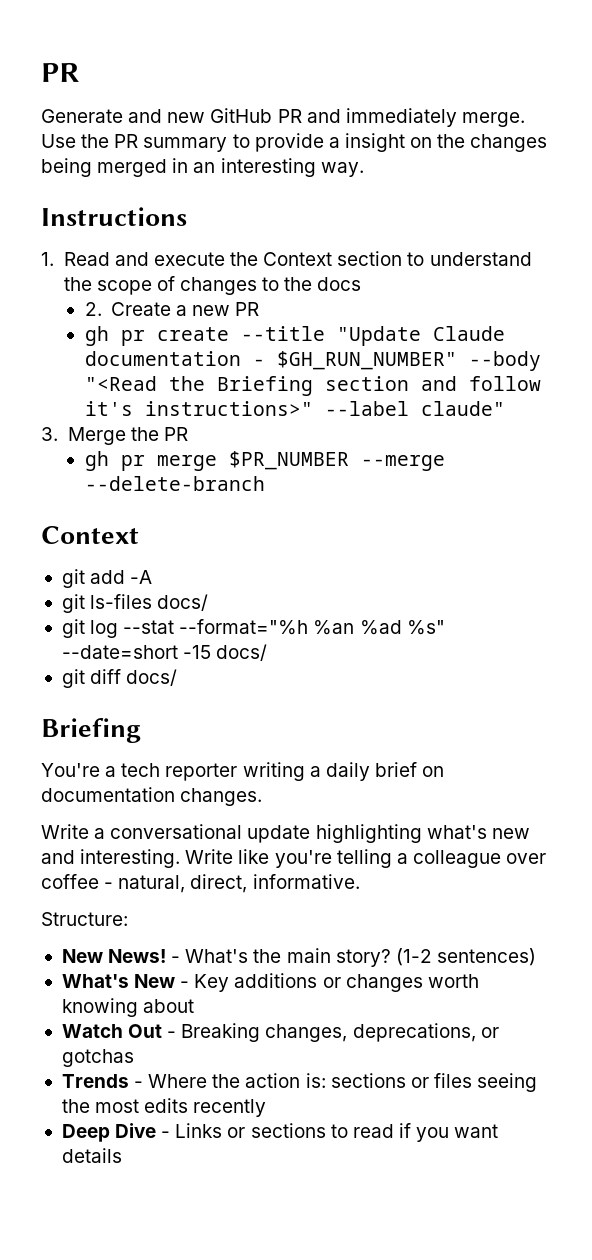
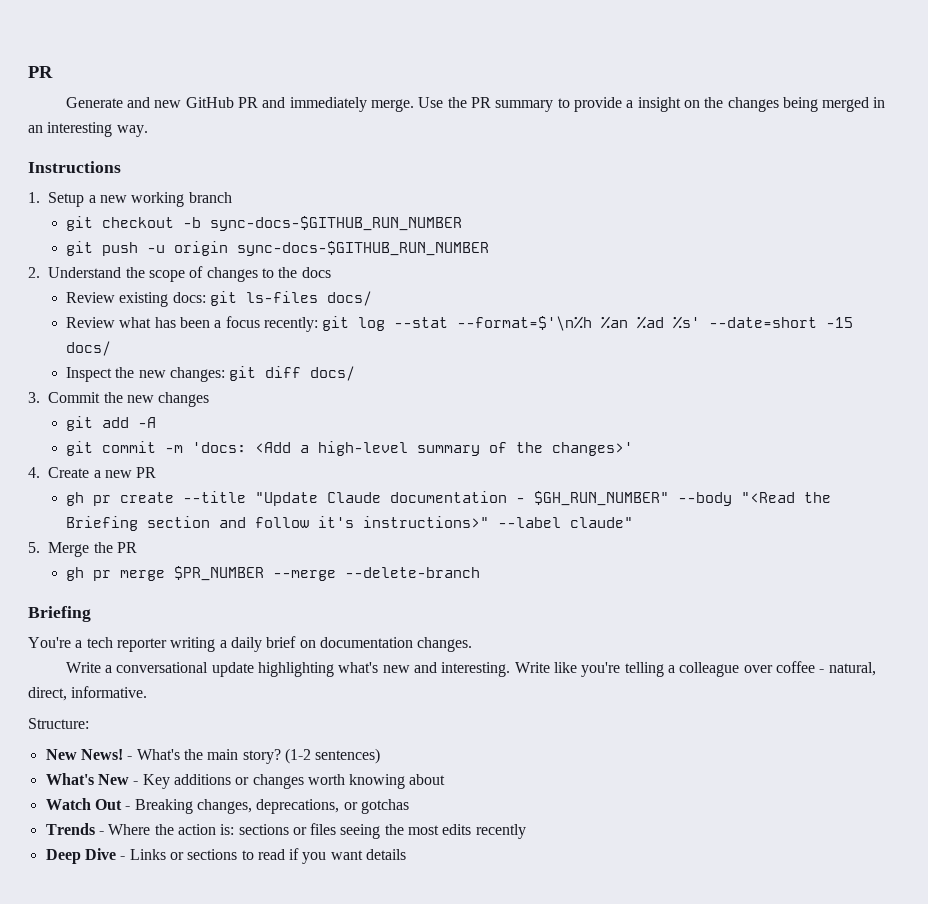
[63,251,532,266] Read and execute the Context section to understand -> [48,192,232,207] [66,216,463,231] [66,241,490,256] [28,267,122,278] Setup a new working branch // git checkout -b sync-docs-$GITHUB_RUN_NUMBER // git push -u origin sync-docs-$GITHUB_RUN_NUMBER // 2. Understand
[84,302,102,316] 2. -> [66,291,373,307] [66,316,854,332] [66,341,112,356] [66,366,356,382] [28,392,210,407] [66,416,157,431] [66,441,634,456] [28,467,40,478] Review existing docs: git ls-files docs/ // Review what has been a focus recently: git log --stat --format=$'\n%h %an %ad %s' --date=short -15 docs/ // Inspect the new changes: git diff docs/ // 3. Commit the new changes // git add -A // git commit -m 'docs: <Add a high-level summary of the changes>' // 4.
[41,427,58,441] 3. -> [28,542,40,553] 5.
[41,526,139,544] [61,569,153,588] [61,594,209,613] [61,619,445,638] [61,644,268,661] [61,669,178,688] // Context // git add -A // git ls-files docs/ // git log --stat --format="%h %an %ad %s" --date=short -15 docs/ // git diff docs/ -> (481, 572) none

